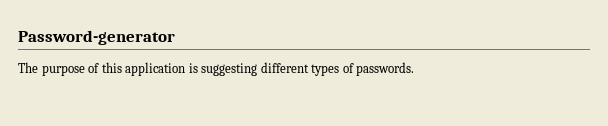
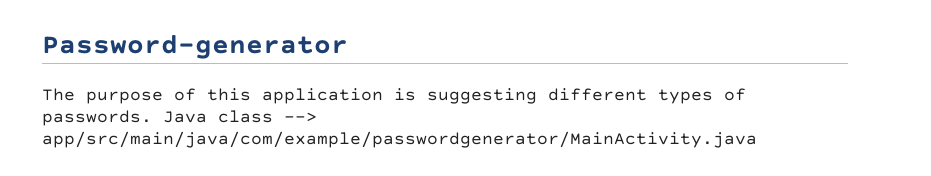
(415, 69) none -> [163,110,317,123] [42,131,757,148] Java class --> app/src/main/java/com/example/passwordgenerator/MainActivity.java

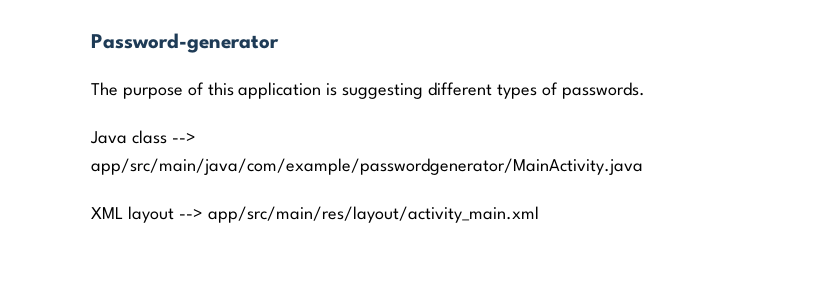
(152, 118) none -> (645, 90) //
(757, 139) none -> [91,206,539,223] // XML layout --> app/src/main/res/layout/activity_main.xml

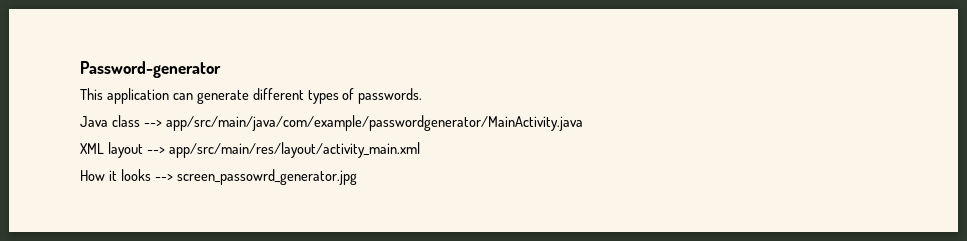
[91,82,424,99] The purpose of this application is suggesting -> [80,88,249,104] This application can generate
(539, 214) none -> [80,169,357,185] // How it looks --> screen_passowrd_generator.jpg

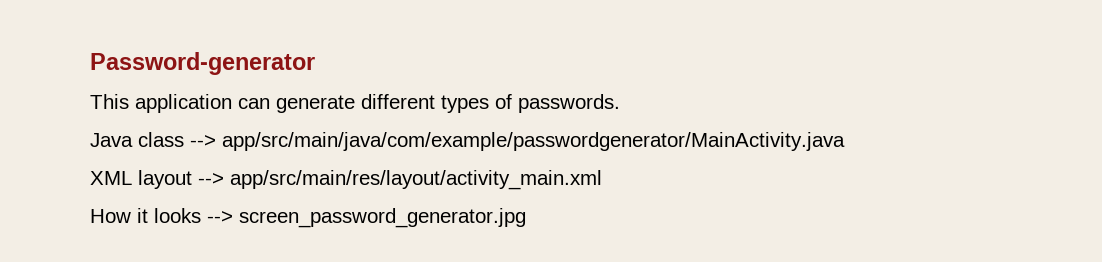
[176,169,357,185] screen_passowrd_generator.jpg -> [239,208,526,228] screen_password_generator.jpg

